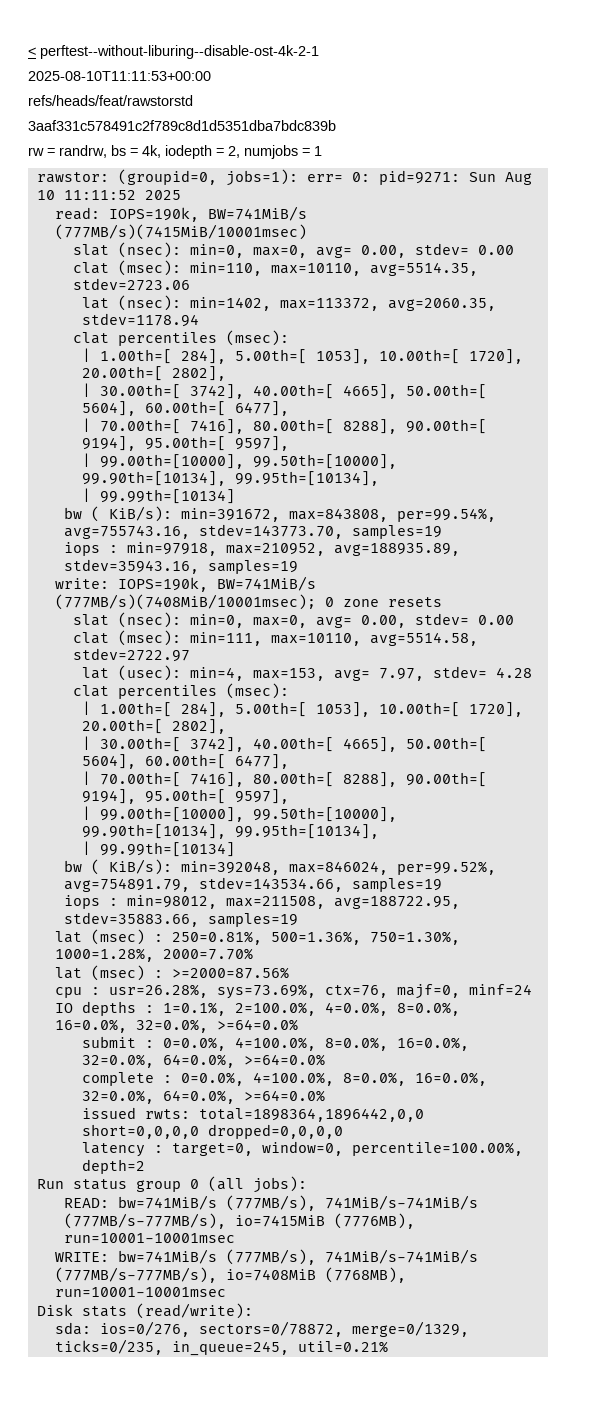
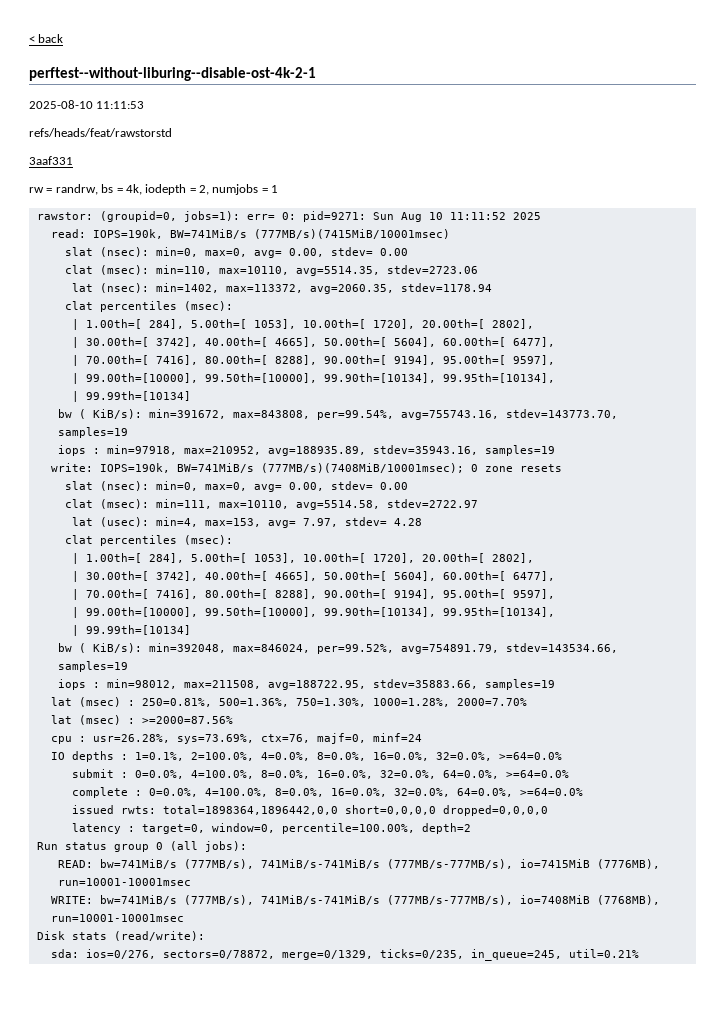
(36, 51) none -> [38,34,64,43] back //
[28,71,211,81] 2025-08-10T11:11:53+00:00 -> [29,100,145,109] 2025-08-10 11:11:53
[28,120,336,131] 3aaf331c578491c2f789c8d1d5351dba7bdc839b -> [29,156,73,165] 3aaf331

